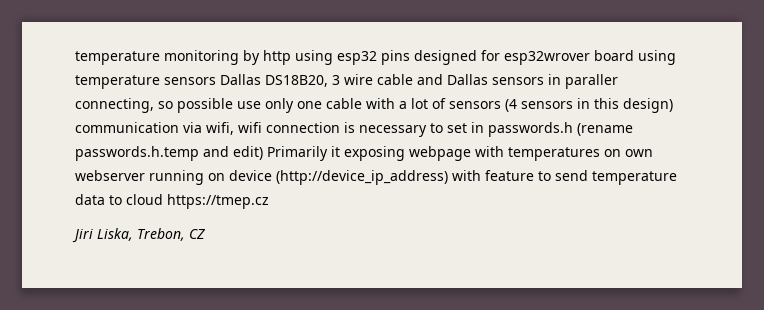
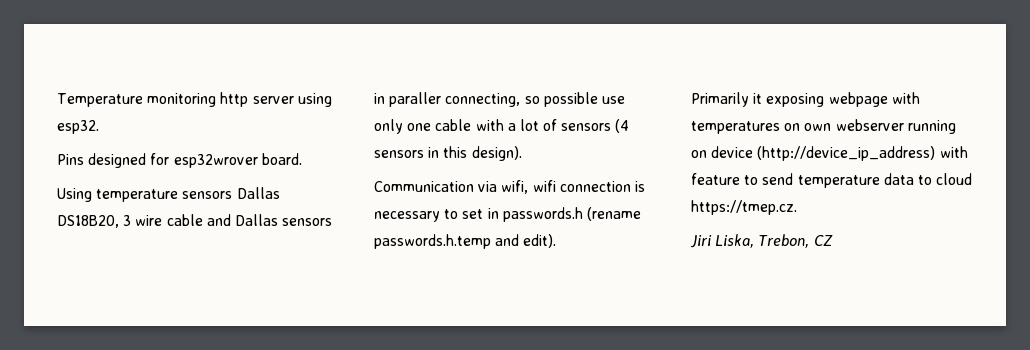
[75,50,410,65] temperature monitoring by http using esp32 pins -> [57,92,332,107] [57,120,99,134] [57,154,84,165] Temperature monitoring http server using esp32. // Pins
[594,50,676,65] board using -> [261,153,302,165] [57,188,92,202] board. // Using
[623,98,673,113] [75,122,179,133] design) communication -> [471,146,522,161] [374,181,474,192] design). // Communication
[233,146,263,160] edit) -> [523,234,557,248] edit). //
[167,194,269,209] https://tmep.cz -> [691,200,797,215] https://tmep.cz.

